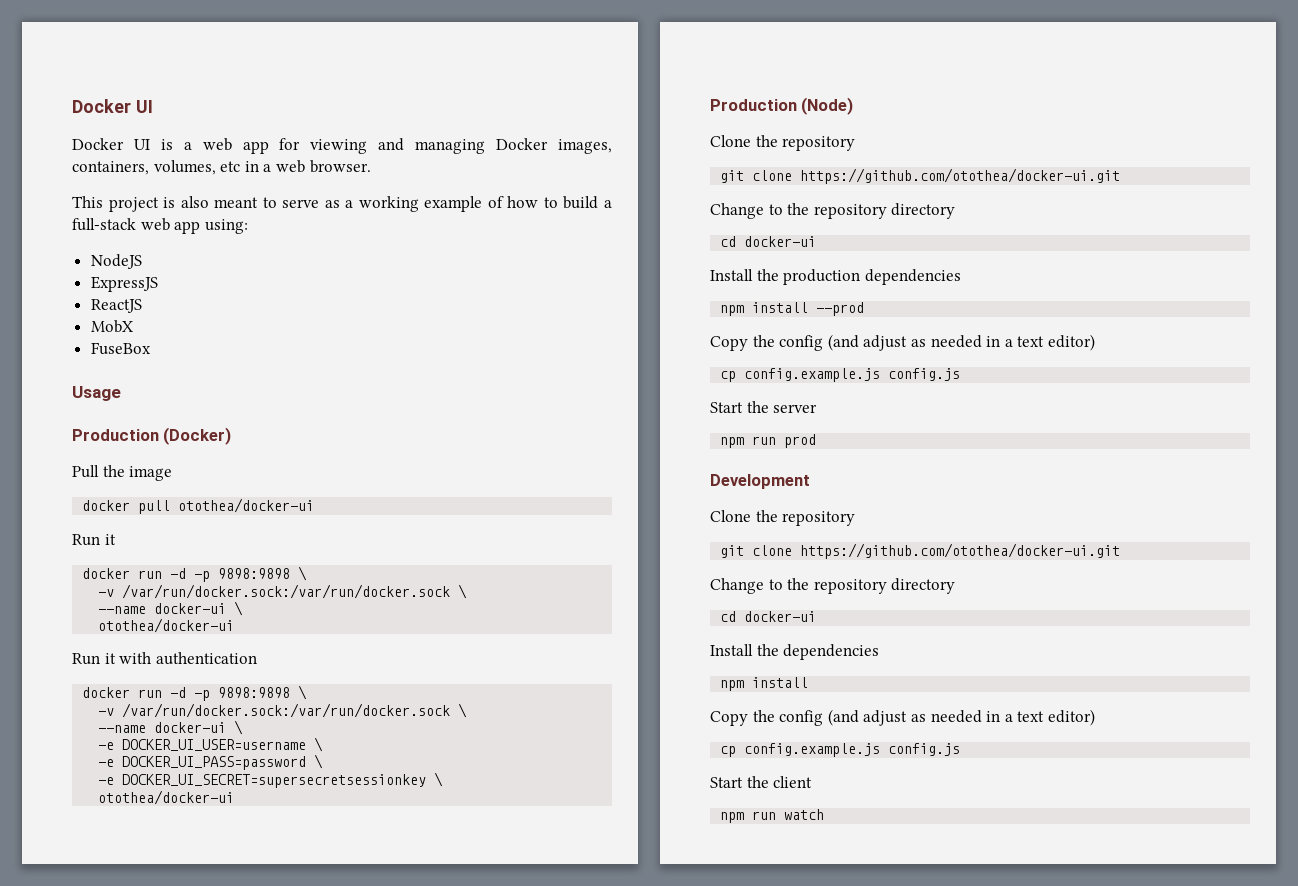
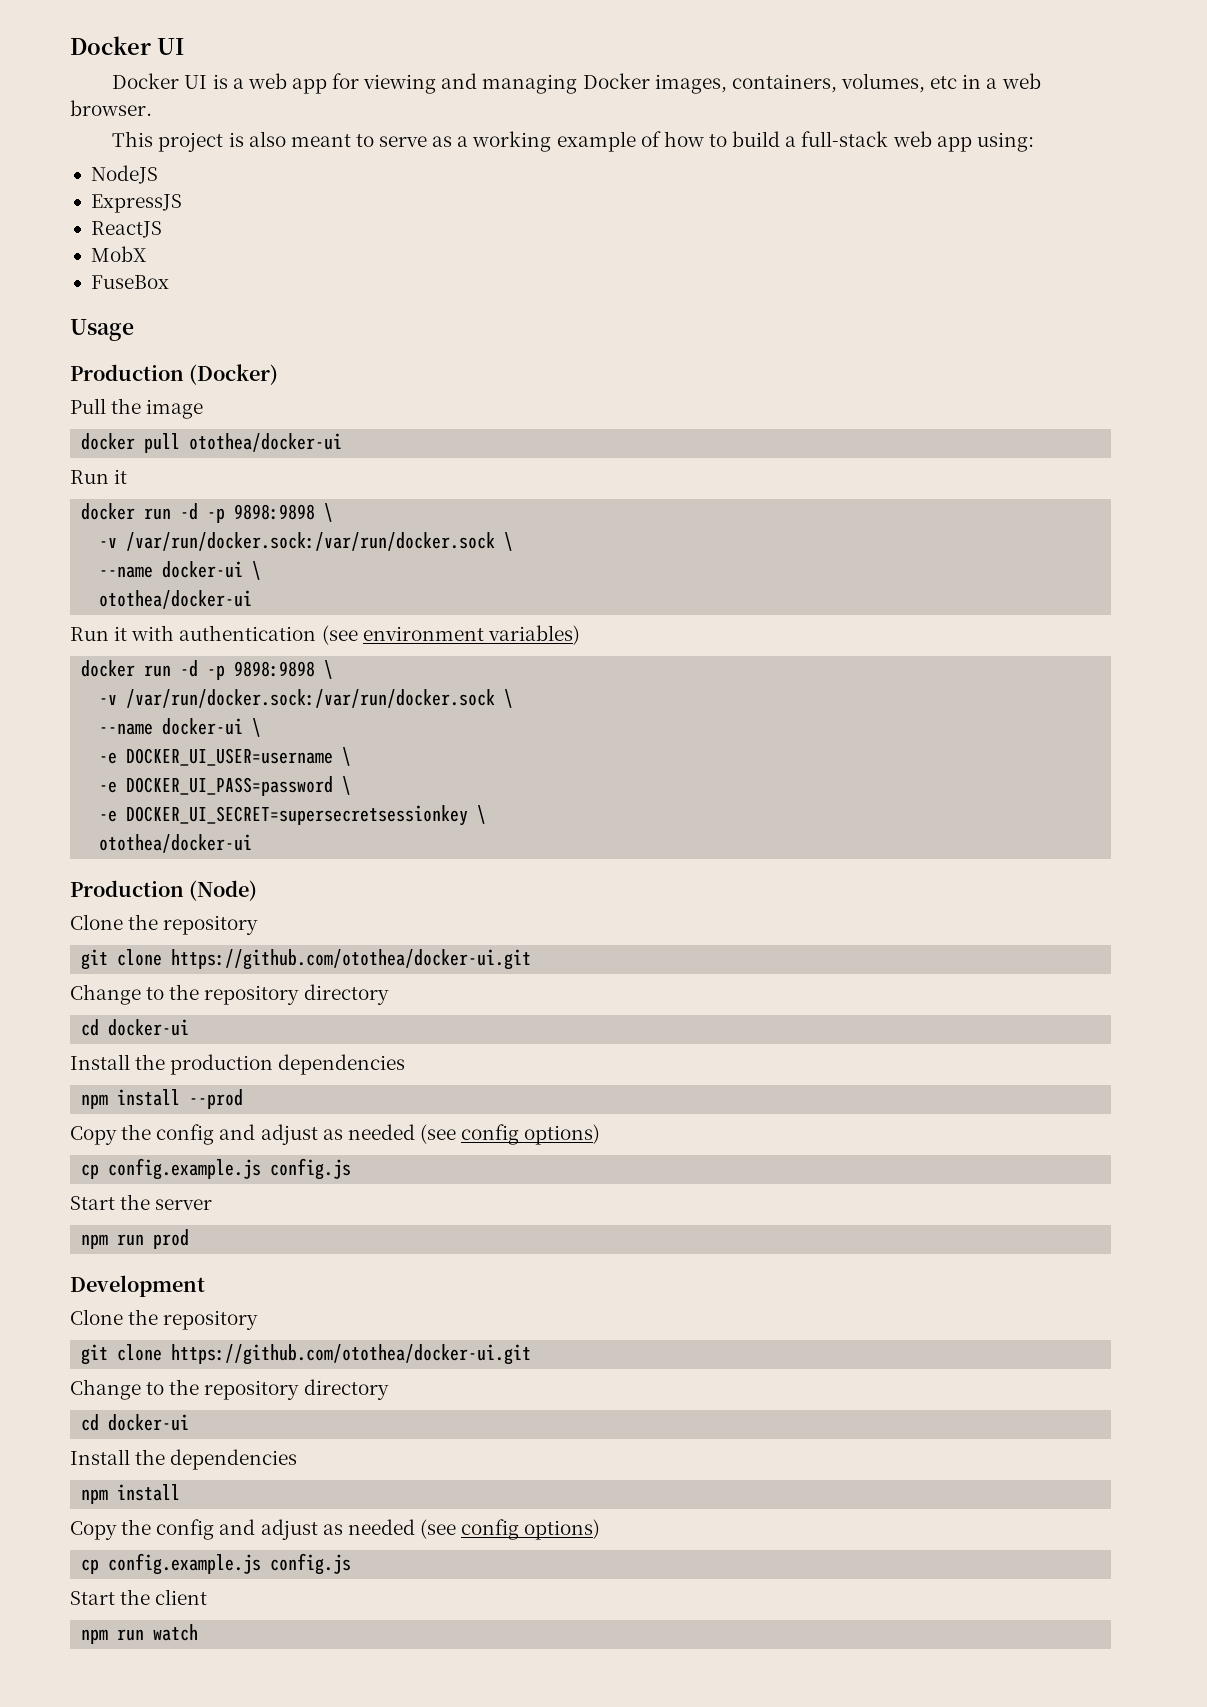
(257, 658) none -> [321,625,580,645] (see environment variables)
[827,334,1095,351] (and adjust as needed in a text editor) -> [219,1124,601,1145] and adjust as needed (see config options)
[827,709,1095,726] (and adjust as needed in a text editor) -> [219,1519,601,1540] and adjust as needed (see config options)

